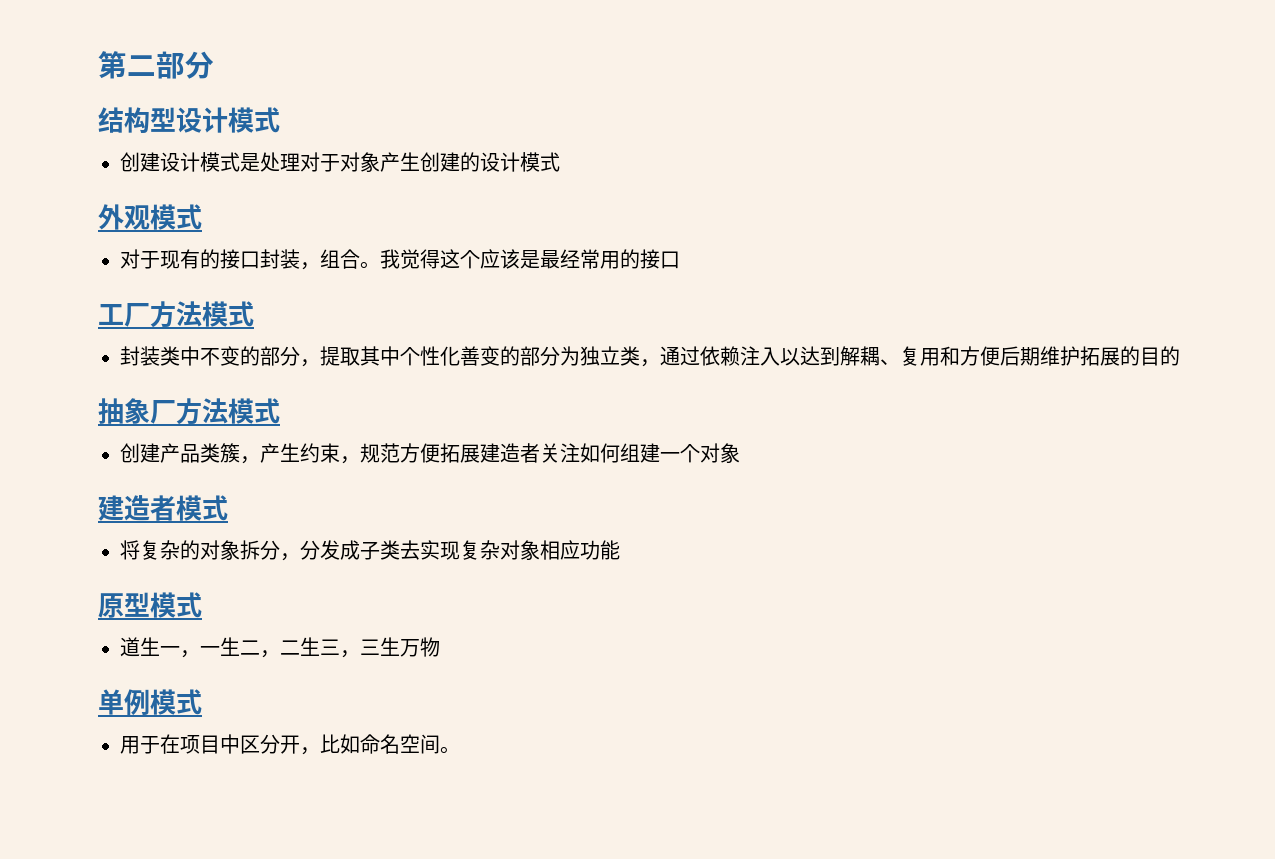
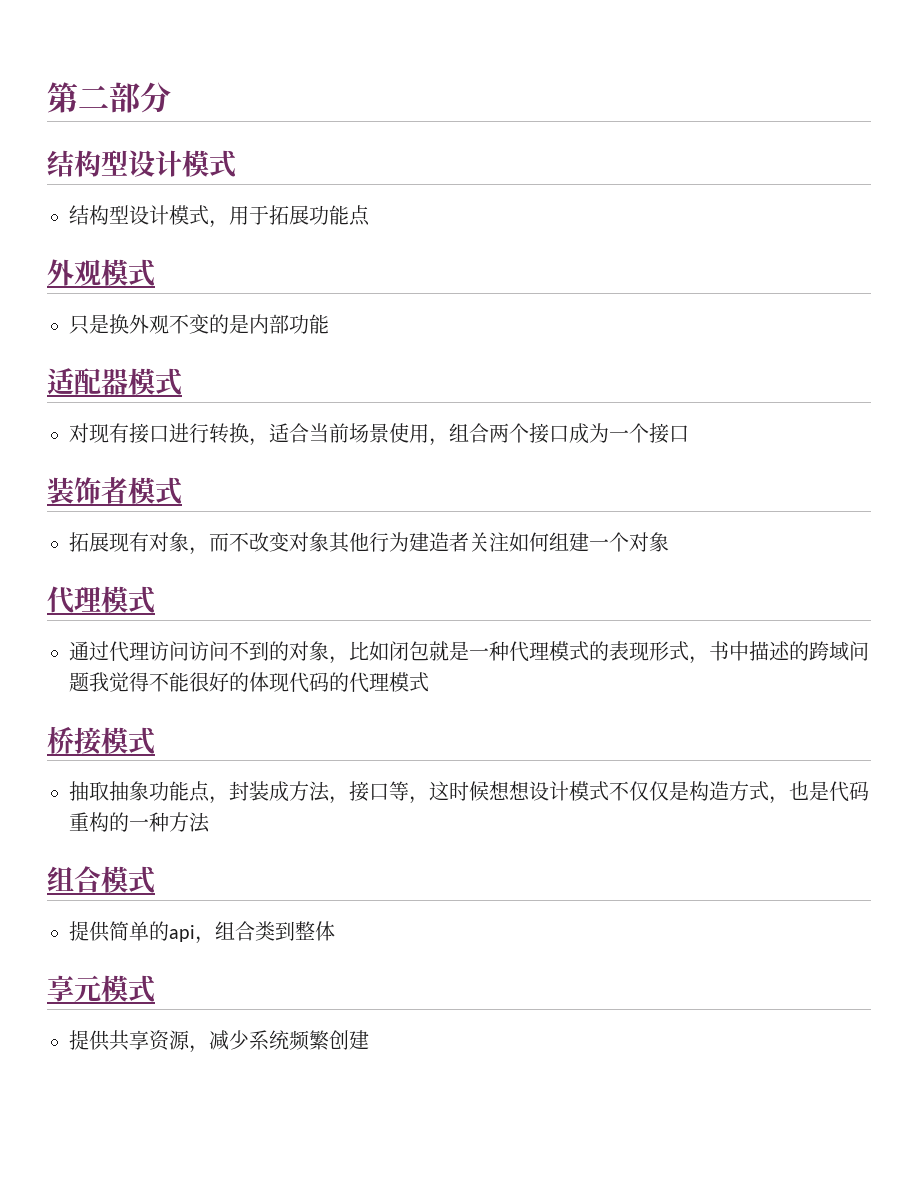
[120,152,560,172] [98,204,202,230] [120,249,640,270] 创建设计模式是处理对于对象产生创建的设计模式 // 外观模式 // 对于现有的接口封装，组合。我觉得这个应该是最经常用的 -> [69,205,370,228] [47,259,155,287] [69,314,329,335] [47,368,182,396] [69,423,649,446] 结构型设计模式，用于拓展功能点 // 外观模式 // 只是换外观不变的是内部功能 // 适配器模式 // 对现有接口进行转换，适合当前场景使用，组合两个接口成为一个
[98,301,254,328] [120,346,1180,367] [98,398,280,425] [120,443,480,464] 工厂方法模式 // 封装类中不变的部分，提取其中个性化善变的部分为独立类，通过依赖注入以达到解耦、复用和方便后期维护拓展的目的 // 抽象厂方法模式 // 创建产品类簇，产生约束，规范方便拓展 -> [47,477,182,505] [69,532,409,555] 装饰者模式 // 拓展现有对象，而不改变对象其他行为
[98,495,228,521] [120,540,620,561] [98,592,202,618] [120,637,440,658] [98,689,202,715] [120,734,460,755] 建造者模式 // 将复杂的对象拆分，分发成子类去实现复杂对象相应功能 // 原型模式 // 道生一，一生二，二生三，三生万物 // 单例模式 // 用于在项目中区分开，比如命名空间。 -> [47,586,155,614] [69,641,869,664] [69,672,429,693] [47,726,155,755] [69,781,869,804] [69,812,210,833] [47,866,155,894] [69,921,335,944] [47,975,155,1003] [69,1030,369,1053] 代理模式 // 通过代理访问访问不到的对象，比如闭包就是一种代理模式的表现形式，书中描述的跨域问题我觉得不能很好的体现代码的代理模式 // 桥接模式 // 抽取抽象功能点，封装成方法，接口等，这时候想想设计模式不仅仅是构造方式，也是代码重构的一种方法 // 组合模式 // 提供简单的api，组合类到整体 // 享元模式 // 提供共享资源，减少系统频繁创建

